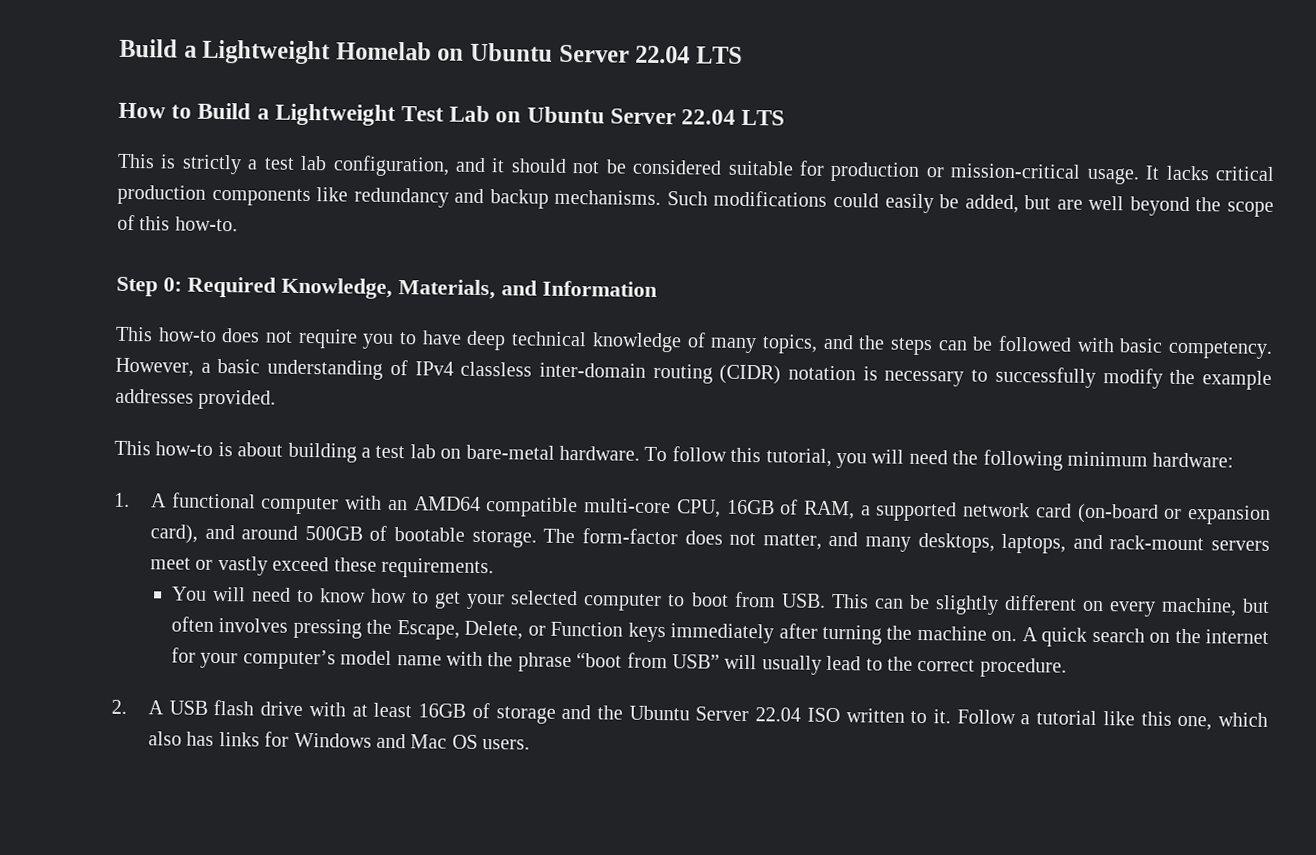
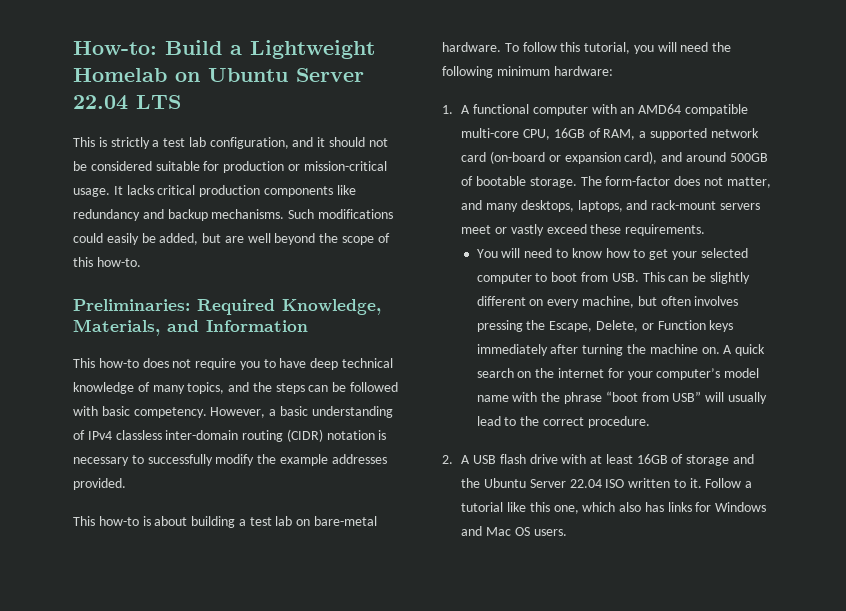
(119, 48) none -> [73,41,157,55] How-to:
[118,102,786,127] // How to Build a Lightweight Test Lab on Ubuntu Server 22.04 LTS -> (181, 102) none
[116,276,182,297] Step 0: -> [73,299,190,311] Preliminaries:

